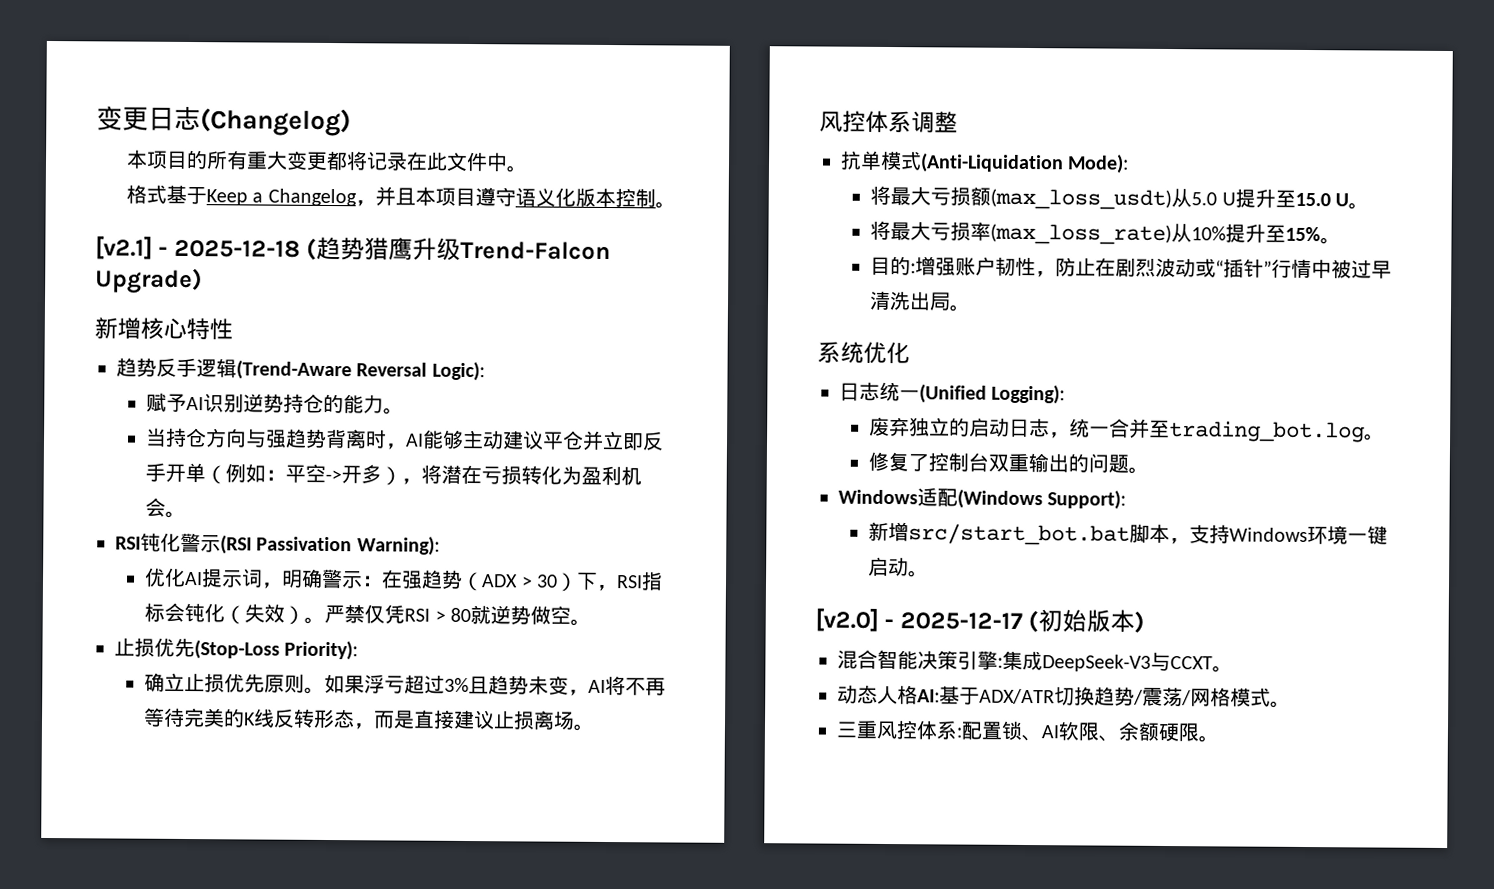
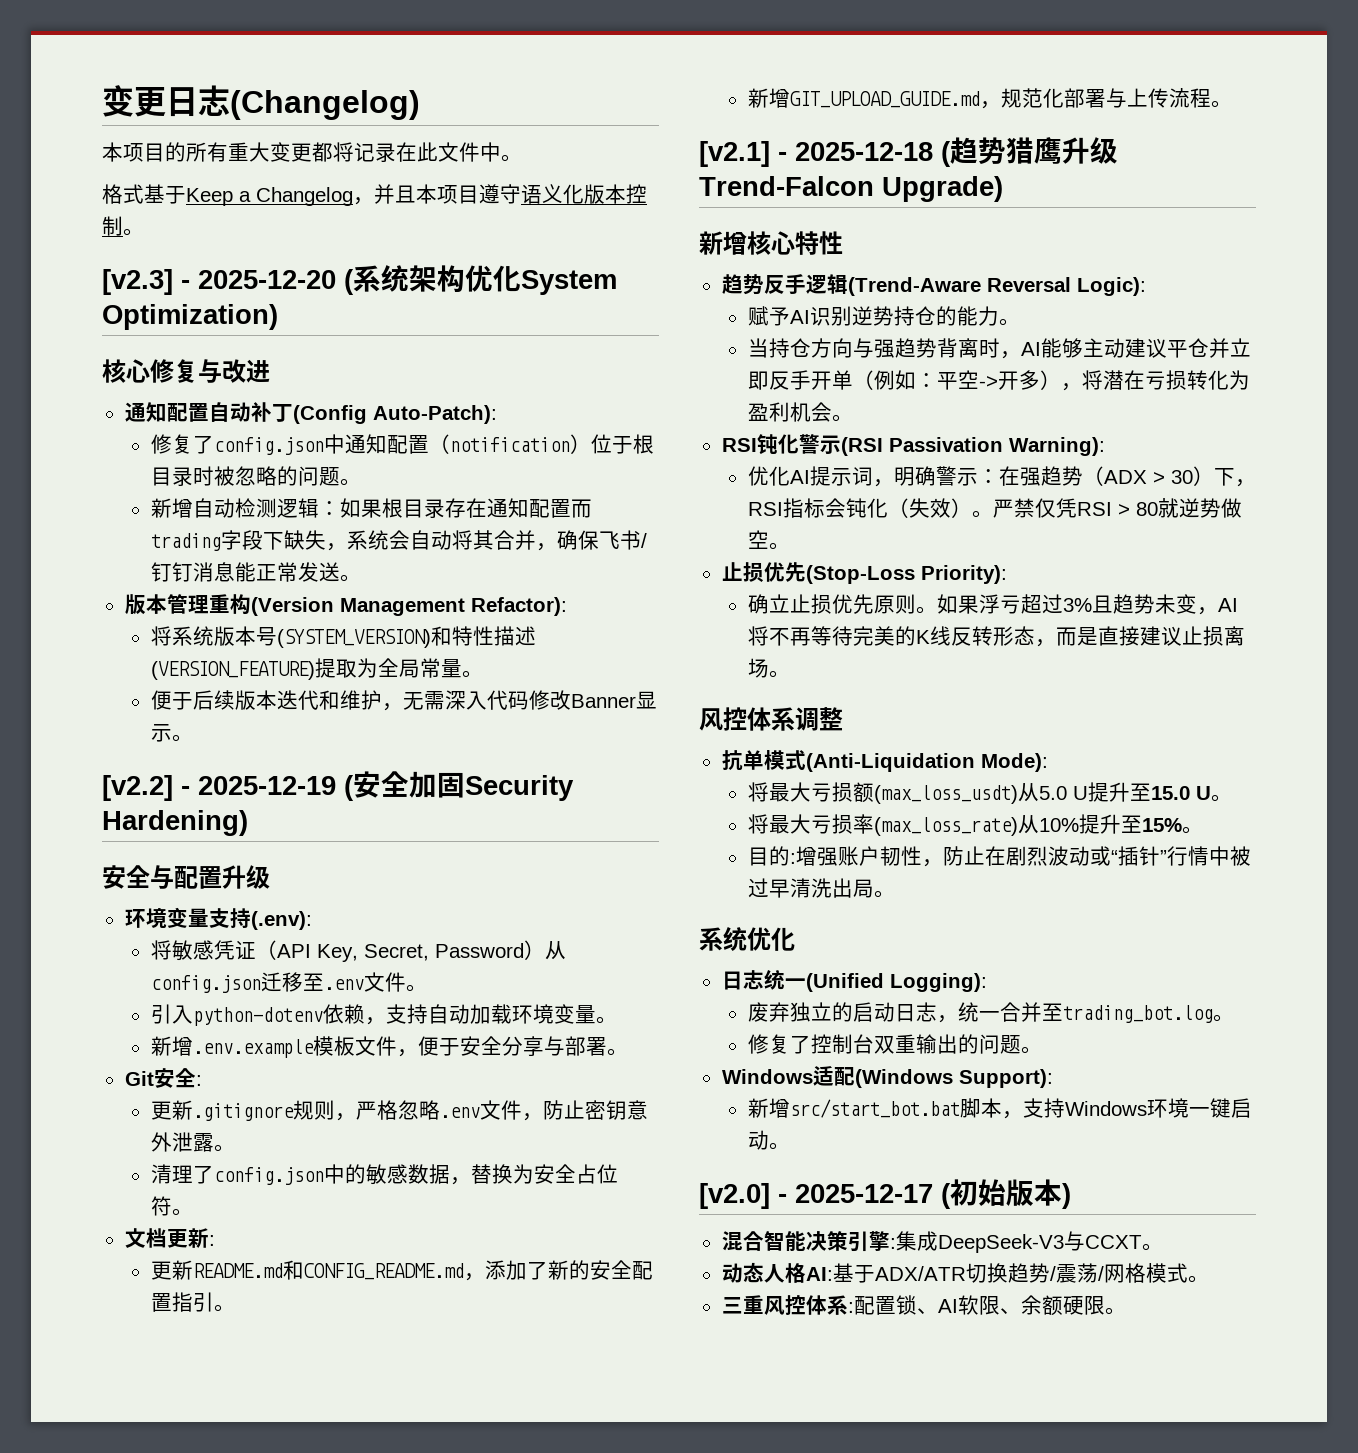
(676, 205) none -> [102,265,617,295] [102,304,278,330] [102,359,270,383] [124,402,497,424] [150,434,654,455] [150,466,361,486] [150,498,592,518] [150,530,647,551] [150,562,361,582] [124,594,567,616] [150,626,536,648] [150,658,483,680] [150,690,657,711] [150,724,193,742] [102,771,574,801] [102,810,248,836] [102,865,270,889] [124,907,312,930] [150,940,566,962] [150,972,427,993] [150,1004,617,1026] [150,1036,628,1058] [124,1068,202,1088] [150,1100,648,1121] [150,1132,235,1152] [150,1164,618,1185] [150,1196,193,1216] [124,1228,215,1248] [150,1260,653,1281] [150,1292,235,1312] [747,88,1232,109] // [v2.3] - 2025-12-20 (系统架构优化System Optimization) // 核心修复与改进 // 通知配置自动补丁(Config Auto-Patch): // 修复了config.json中通知配置（notification）位于根目录时被忽略的问题。 // 新增自动检测逻辑：如果根目录存在通知配置而trading字段下缺失，系统会自动将其合并，确保飞书/钉钉消息能正常发送。 // 版本管理重构(Version Management Refactor): // 将系统版本号(SYSTEM_VERSION)和特性描述(VERSION_FEATURE)提取为全局常量。 // 便于后续版本迭代和维护，无需深入代码修改Banner显示。 // [v2.2] - 2025-12-19 (安全加固Security Hardening) // 安全与配置升级 // 环境变量支持(.env): // 将敏感凭证（API Key, Secret, Password）从config.json迁移至.env文件。 // 引入python-dotenv依赖，支持自动加载环境变量。 // 新增.env.example模板文件，便于安全分享与部署。 // Git安全: // 更新.gitignore规则，严格忽略.env文件，防止密钥意外泄露。 // 清理了config.json中的敏感数据，替换为安全占位符。 // 文档更新: // 更新README.md和CONFIG_README.md，添加了新的安全配置指引。 // 新增GIT_UPLOAD_GUIDE.md，规范化部署与上传流程。

